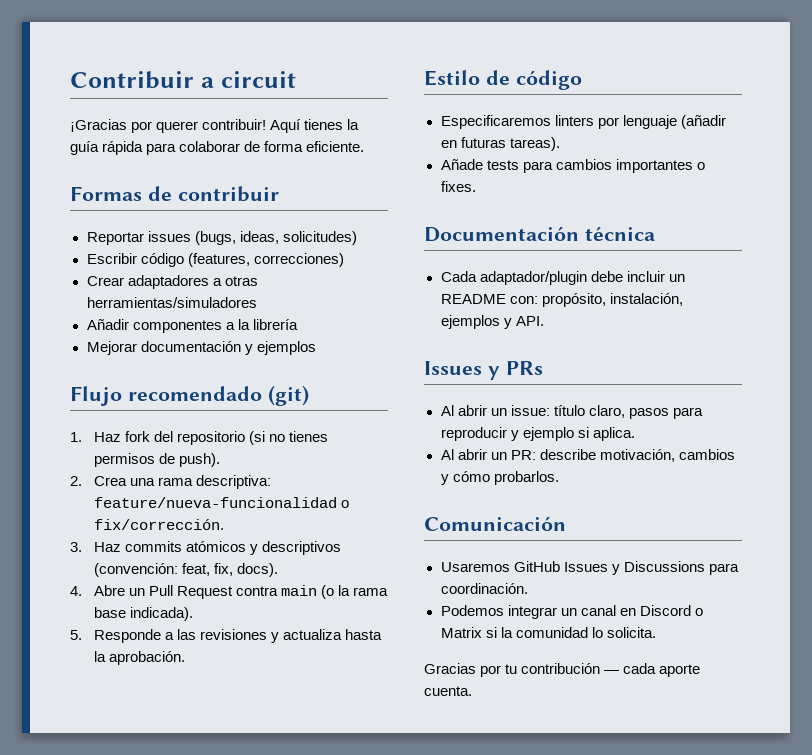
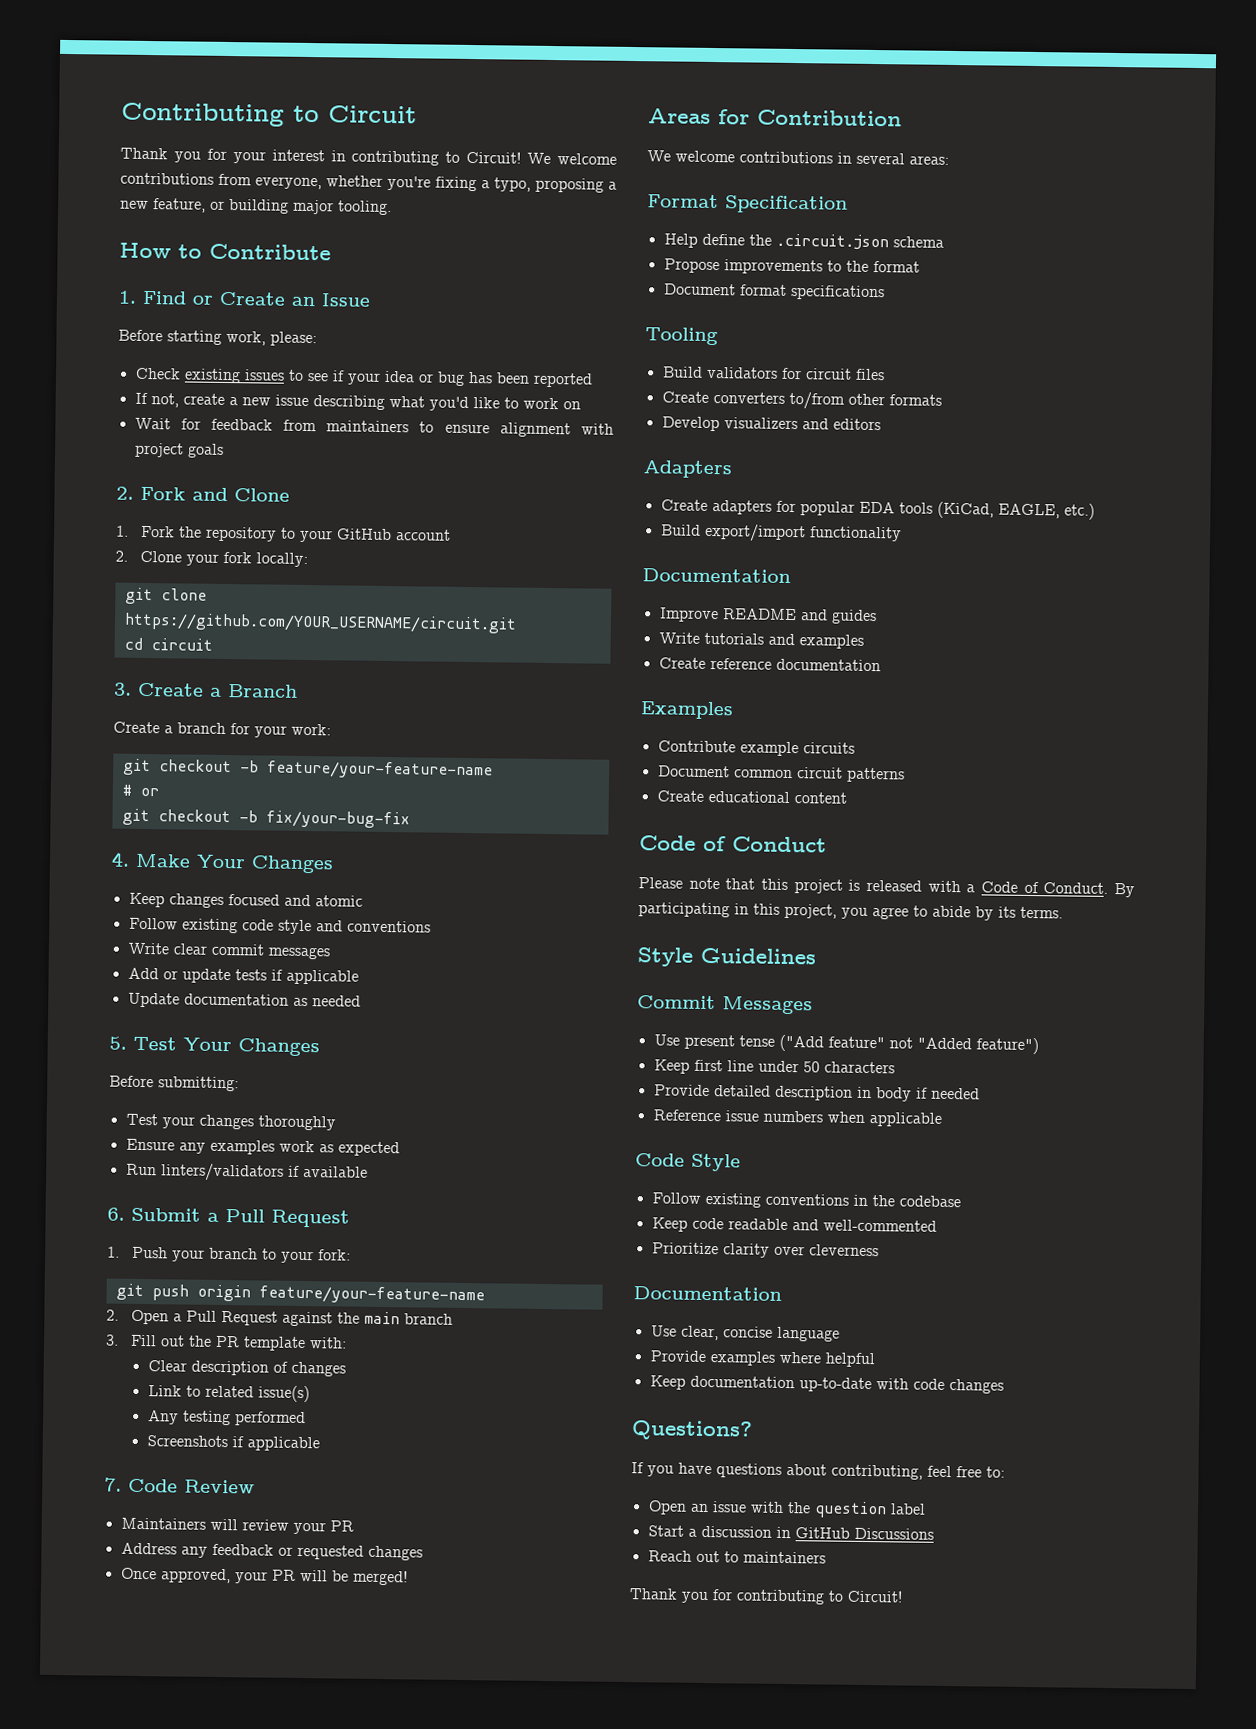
[70,71,296,89] [70,119,360,133] [70,141,365,155] [70,186,279,202] [86,231,357,245] [86,253,344,267] [86,275,258,289] [86,297,257,308] [86,319,298,333] [86,341,316,355] [70,385,309,406] [70,431,329,445] [93,453,221,467] [70,475,272,489] [93,497,349,508] [93,519,224,530] [70,541,342,555] [93,563,279,577] [70,585,389,599] [93,607,193,621] [70,629,383,643] [93,651,185,665] [424,70,582,90] [440,115,726,129] [440,137,560,151] [440,159,705,173] [440,181,476,192] [424,226,655,242] [440,271,685,285] [440,293,683,307] [440,315,544,329] [424,361,543,380] [440,405,703,419] [440,427,635,441] [440,449,735,462] [440,471,559,485] [424,516,566,531] [440,561,739,575] [440,583,528,594] [440,605,703,619] [440,627,656,638] [424,663,701,677] [424,686,472,696] Contribuir a circuit // ¡Gracias por querer contribuir! Aquí tienes la guía rápida para colaborar de forma eficiente. // Formas de contribuir // Reportar issues (bugs, ideas, solicitudes) // Escribir código (features, correcciones) // Crear adaptadores a otras herramientas/simuladores // Añadir componentes a la librería // Mejorar documentación y ejemplos // Flujo recomendado (git) // 1. Haz fork del repositorio (si no tienes permisos de push). // 2. Crea una rama descriptiva: feature/nueva-funcionalidad o fix/corrección. // 3. Haz commits atómicos y descriptivos (convención: feat, fix, docs). // 4. Abre un Pull Request contra main (o la rama base indicada). // 5. Responde a las revisiones y actualiza hasta la aprobación. // Estilo de código // Especificaremos linters por lenguaje (añadir en futuras tareas). // Añade tests para cambios importantes o fixes. // Documentación técnica // Cada adaptador/plugin debe incluir un README con: propósito, instalación, ejemplos y API. // Issues y PRs // Al abrir un issue: título claro, pasos para reproducir y ejemplo si aplica. // Al abrir un PR: describe motivación, cambios y cómo probarlos. // Comunicación // Usaremos GitHub Issues y Discussions para coordinación. // Podemos integrar un canal en Discord o Matrix si la comunidad lo solicita. // Gracias por tu contribución — cada aporte cuenta. -> [121,102,417,127] [120,147,617,166] [120,172,617,193] [120,198,392,216] [119,242,331,261] [118,290,371,307] [118,329,317,347] [134,367,593,388] [134,392,581,411] [134,417,614,438] [134,442,224,458] [116,486,290,502] [116,525,452,543] [115,550,309,568] [124,587,207,605] [123,612,517,634] [123,637,213,651] [114,682,298,698] [113,721,331,738] [122,758,493,780] [121,784,159,797] [121,808,410,829] [111,851,334,874] [128,892,363,908] [128,917,431,935] [127,942,330,960] [127,967,359,985] [127,992,361,1008] [109,1036,320,1057] [109,1075,239,1092] [125,1113,336,1131] [125,1138,400,1157] [125,1163,368,1182] [107,1207,350,1228] [107,1246,352,1264] [115,1283,485,1305] [106,1309,454,1327] [105,1334,348,1352] [147,1360,346,1377] [147,1385,310,1403] [147,1410,306,1427] [146,1435,320,1452] [104,1477,255,1494] [120,1517,354,1535] [120,1542,423,1561] [120,1567,408,1586] [648,108,902,127] [647,150,949,165] [647,194,848,214] [663,233,944,251] [663,258,920,275] [663,283,885,301] [645,327,718,346] [662,366,885,381] [661,391,942,410] [661,416,881,432] [643,460,733,479] [660,499,1095,520] [660,523,902,543] [642,568,791,583] [659,607,877,625] [658,632,864,649] [658,657,881,672] [640,701,734,720] [657,740,855,757] [657,765,905,783] [656,790,847,804] [639,835,827,853] [638,877,1135,898] [638,902,1063,921] [637,947,816,967] [637,995,813,1015] [653,1034,1039,1055] [653,1059,895,1074] [653,1084,980,1102] [652,1109,942,1127] [635,1153,741,1172] [651,1192,961,1208] [651,1217,937,1232] [651,1242,879,1258] [633,1286,782,1301] [650,1325,840,1342] [649,1350,875,1368] [649,1375,1004,1394] [631,1420,753,1441] [631,1462,1005,1480] [647,1500,926,1519] [647,1525,934,1540] [647,1550,826,1564] [629,1588,903,1605] Contributing to Circuit // Thank you for your interest in contributing to Circuit! We welcome contributions from everyone, whether you're fixing a typo, proposing a new feature, or building major tooling. // How to Contribute // 1. Find or Create an Issue // Before starting work, please: // Check existing issues to see if your idea or bug has been reported // If not, create a new issue describing what you'd like to work on // Wait for feedback from maintainers to ensure alignment with project goals // 2. Fork and Clone // 1. Fork the repository to your GitHub account // 2. Clone your fork locally: // git clone https://github.com/YOUR_USERNAME/circuit.git // cd circuit // 3. Create a Branch // Create a branch for your work: // git checkout -b feature/your-feature-name // # or // git checkout -b fix/your-bug-fix // 4. Make Your Changes // Keep changes focused and atomic // Follow existing code style and conventions // Write clear commit messages // Add or update tests if applicable // Update documentation as needed // 5. Test Your Changes // Before submitting: // Test your changes thoroughly // Ensure any examples work as expected // Run linters/validators if available // 6. Submit a Pull Request // 1. Push your branch to your fork: // git push origin feature/your-feature-name // 2. Open a Pull Request against the main branch // 3. Fill out the PR template with: // Clear description of changes // Link to related issue(s) // Any testing performed // Screenshots if applicable // 7. Code Review // Maintainers will review your PR // Address any feedback or requested changes // Once approved, your PR will be merged! // Areas for Contribution // We welcome contributions in several areas: // Format Specification // Help define the .circuit.json schema // Propose improvements to the format // Document format specifications // Tooling // Build validators for circuit files // Create converters to/from other formats // Develop visualizers and editors // Adapters // Create adapters for popular EDA tools (KiCad, EAGLE, etc.) // Build export/import functionality // Documentation // Improve README and guides // Write tutorials and examples // Create reference documentation // Examples // Contribute example circuits // Document common circuit patterns // Create educational content // Code of Conduct // Please note that this project is released with a Code of Conduct. By participating in this project, you agree to abide by its terms. // Style Guidelines // Commit Messages // Use present tense ("Add feature" not "Added feature") // Keep first line under 50 characters // Provide detailed description in body if needed // Reference issue numbers when applicable // Code Style // Follow existing conventions in the codebase // Keep code readable and well-commented // Prioritize clarity over cleverness // Documentation // Use clear, concise language // Provide examples where helpful // Keep documentation up-to-date with code changes // Questions? // If you have questions about contributing, feel free to: // Open an issue with the question label // Start a discussion in GitHub Discussions // Reach out to maintainers // Thank you for contributing to Circuit!

